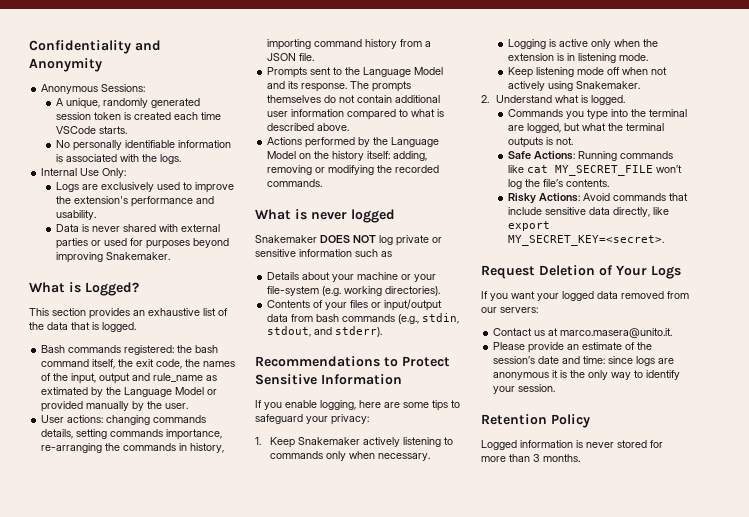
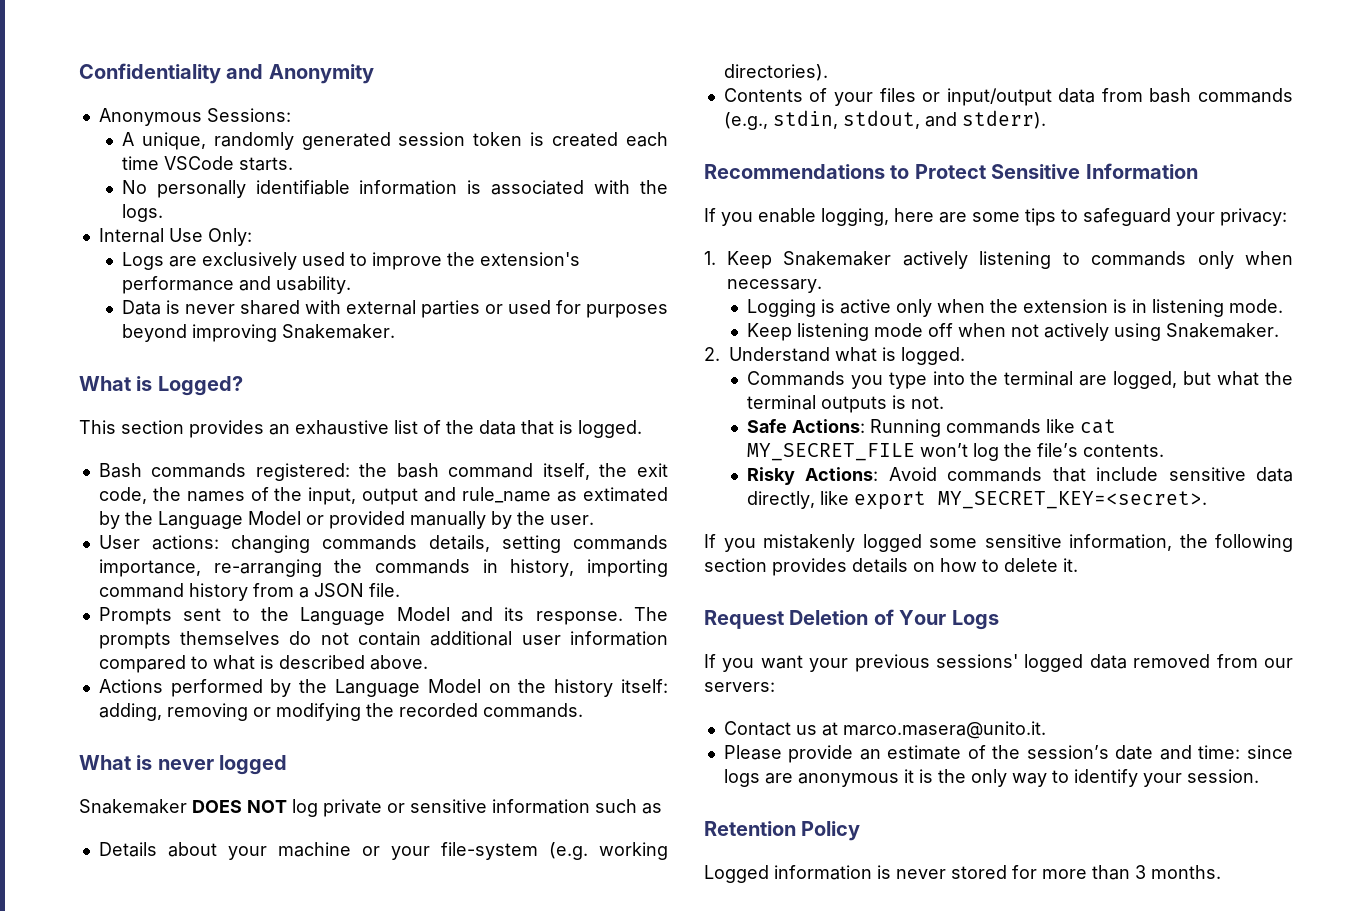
(665, 240) none -> [704,534,1293,552] [704,558,1078,576] // If you mistakenly logged some sensitive information, the following section provides details on how to delete it.
(559, 297) none -> [854,654,1018,672] previous sessions'

